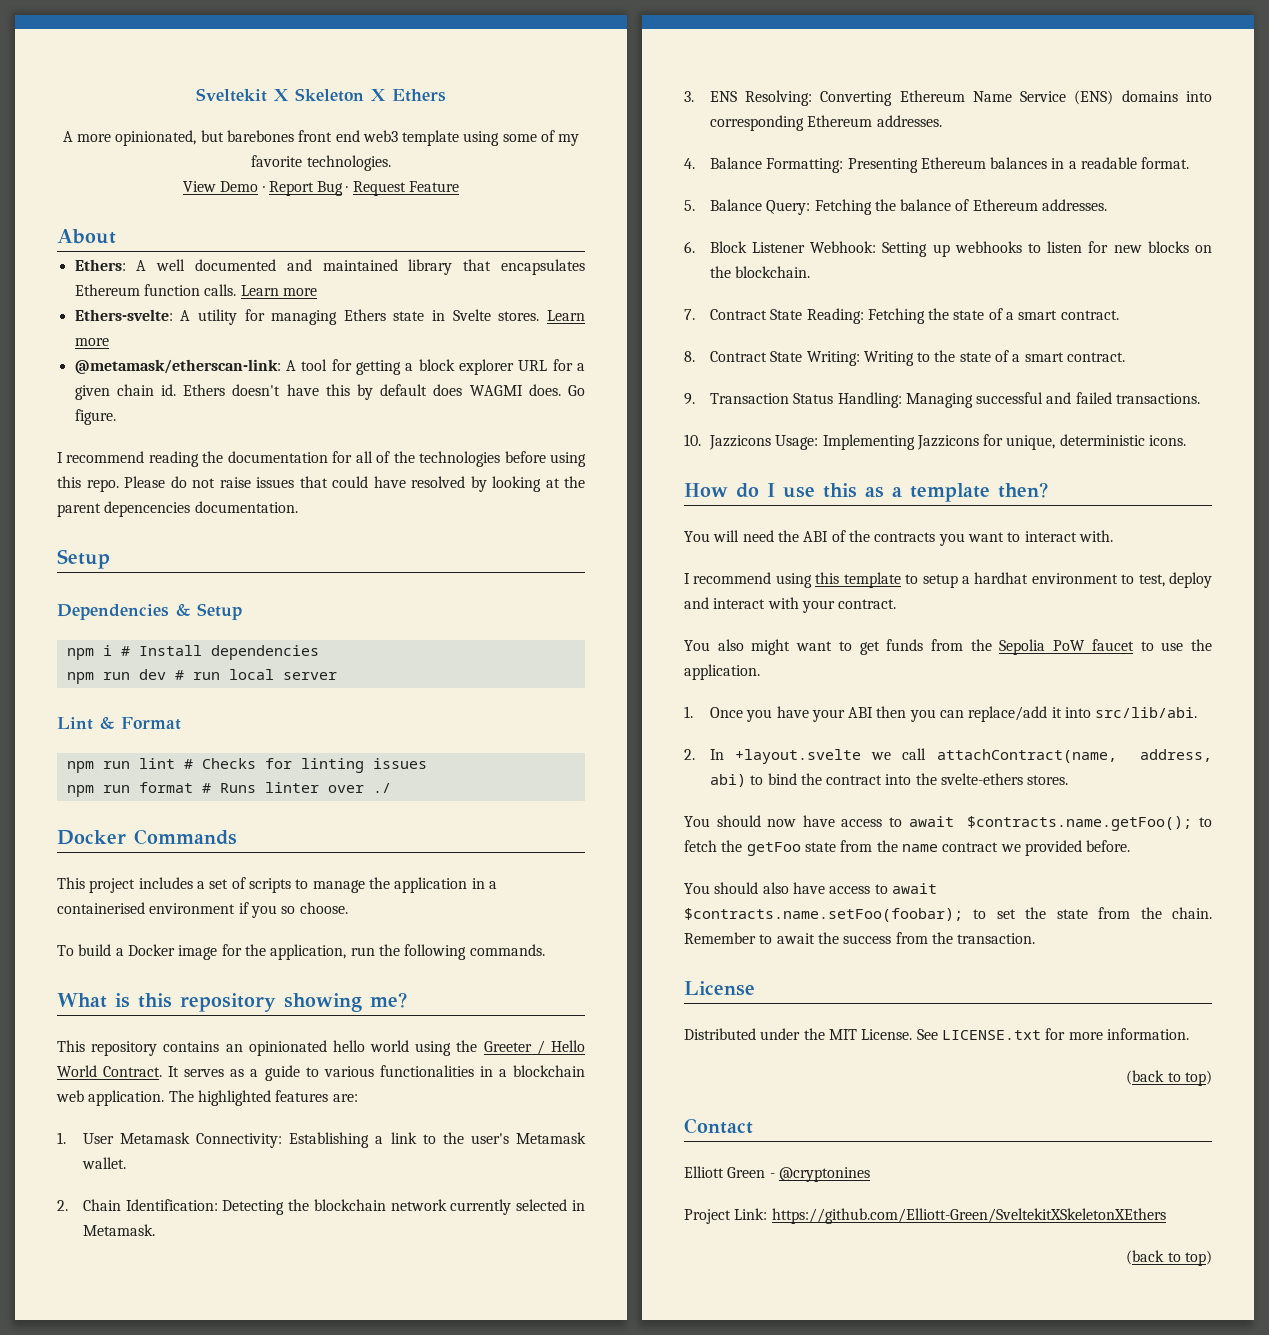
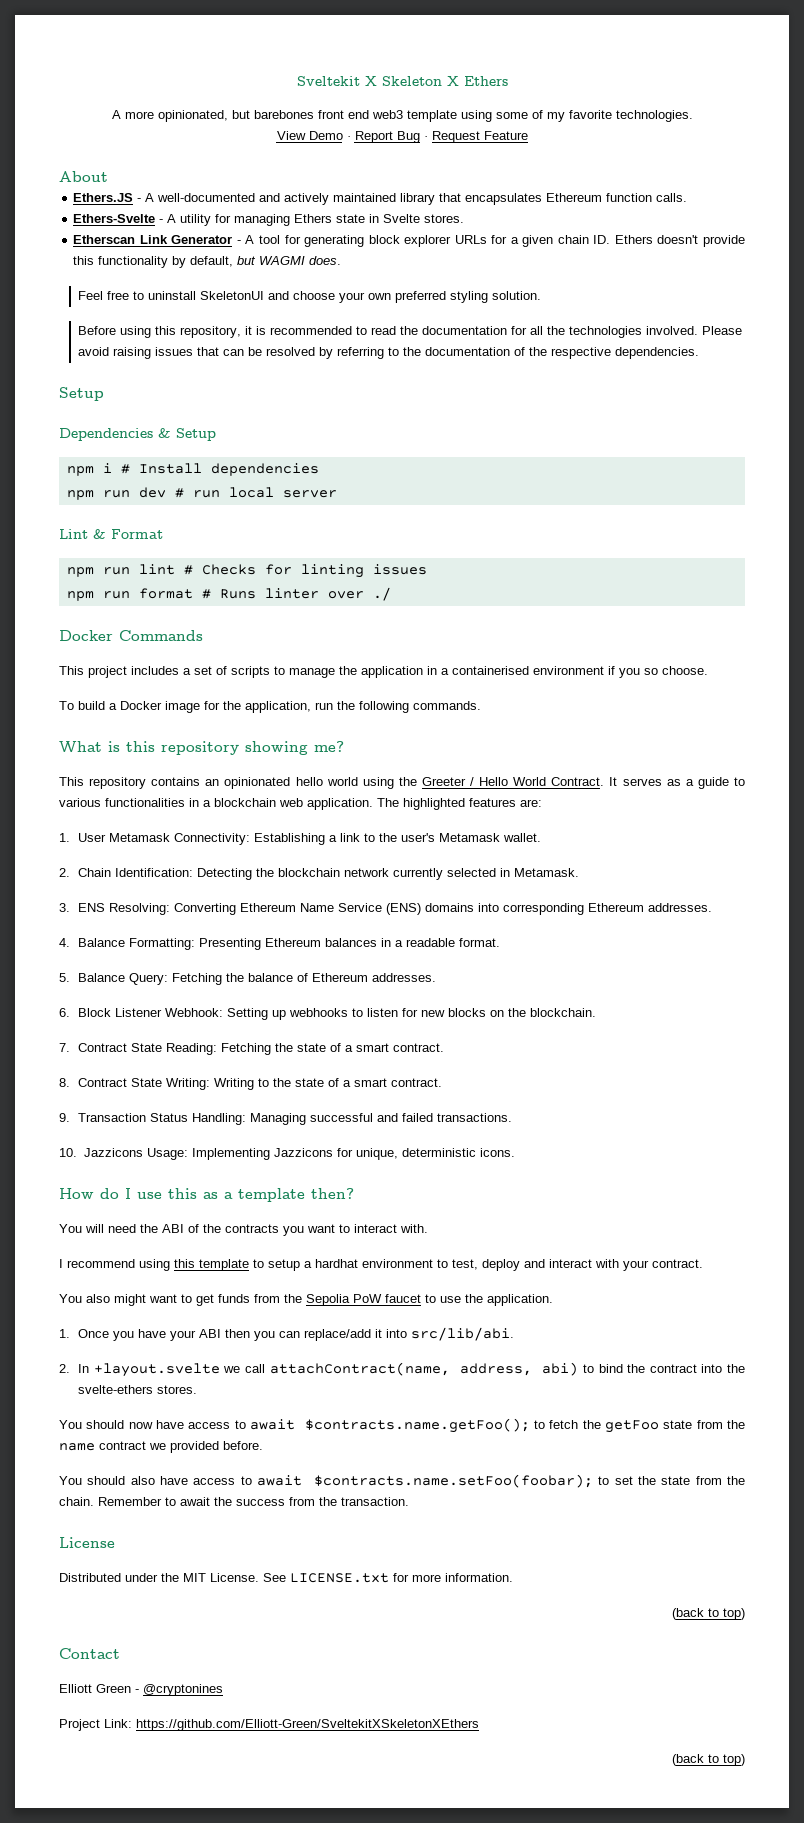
[74,259,312,271] Ethers: A well documented and -> [73,193,330,205] Ethers.JS - A well-documented and actively
[240,285,317,296] [74,309,173,321] Learn more // Ethers-svelte: -> [73,214,164,223] // Ethers-Svelte -
[546,310,585,321] [74,338,109,346] [74,359,281,374] Learn more // @metamask/etherscan-link: -> [73,235,241,244] // Etherscan Link Generator -
[355,360,414,375] getting a -> [304,235,365,247] generating
[518,360,548,371] URL -> [454,235,487,244] URLs
[161,384,176,396] id. -> [593,235,611,244] ID.
[286,384,585,400] [74,409,116,425] [57,451,586,467] [57,476,585,492] [57,501,298,517] have this by default does WAGMI does. Go figure. // I recommend reading the documentation for all of the technologies before using this repo. Please do not raise issues that could have resolved by looking at the parent depencencies documentation. -> [703,235,745,247] [73,256,342,268] [78,291,542,303] [78,326,743,338] [78,347,700,359] provide this functionality by default, but WAGMI does. // Feel free to uninstall SkeletonUI and choose your own preferred styling solution. // Before using this repository, it is recommended to read the documentation for all the technologies involved. Please avoid raising issues that can be resolved by referring to the documentation of the respective dependencies.

